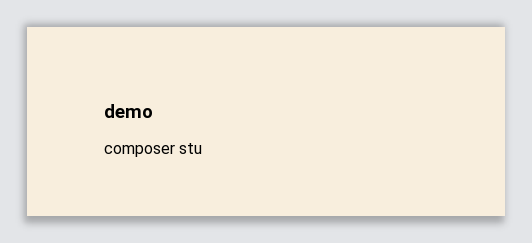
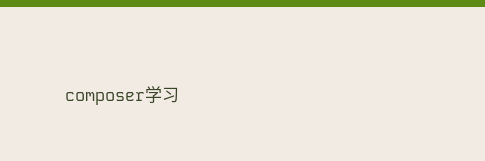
[104,104,153,118] [104,143,203,157] demo // composer stu -> [65,86,179,105] composer学习

